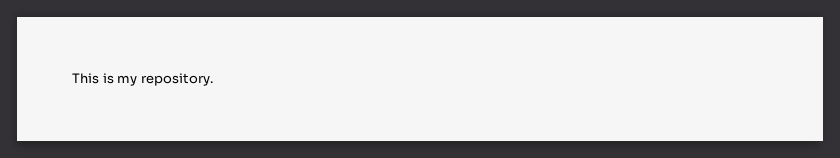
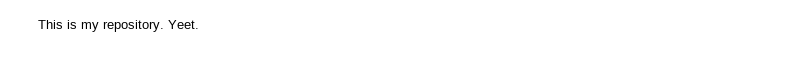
(213, 79) none -> [168,20,199,29] Yeet.

